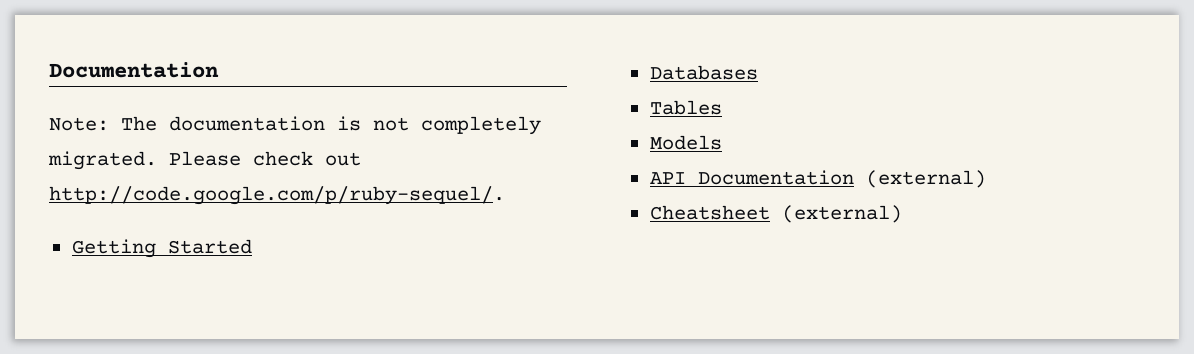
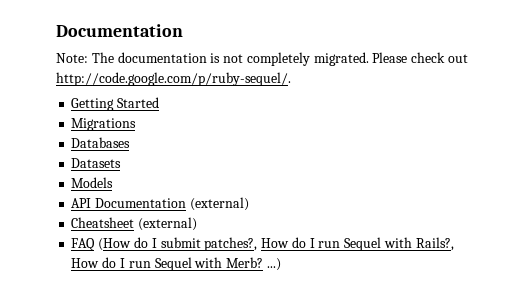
(252, 246) none -> [71,118,137,131] // Migrations
[649,100,722,115] Tables -> [71,158,122,168] Datasets
(902, 214) none -> [71,237,454,251] [71,257,281,271] // FAQ (How do I submit patches?, How do I run Sequel with Rails?, How do I run Sequel with Merb? ...)

